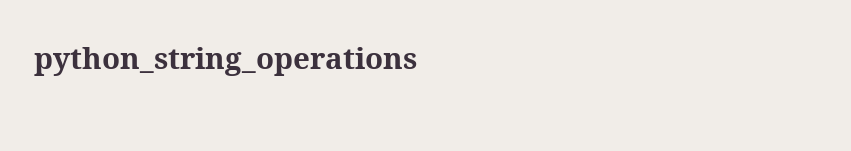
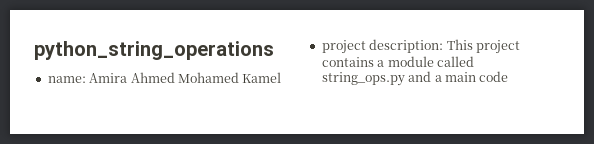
(417, 61) none -> [47,72,282,83] [321,39,520,54] [321,56,474,67] [321,71,509,86] // name: Amira Ahmed Mohamed Kamel // project description: This project contains a module called string_ops.py and a main code

